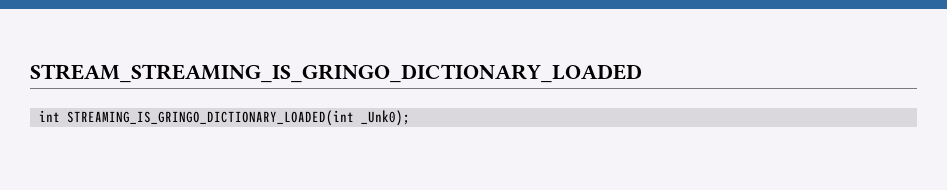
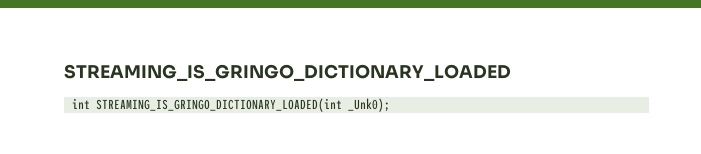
[30,64,642,83] STREAM_STREAMING_IS_GRINGO_DICTIONARY_LOADED -> [64,64,511,81] STREAMING_IS_GRINGO_DICTIONARY_LOADED

